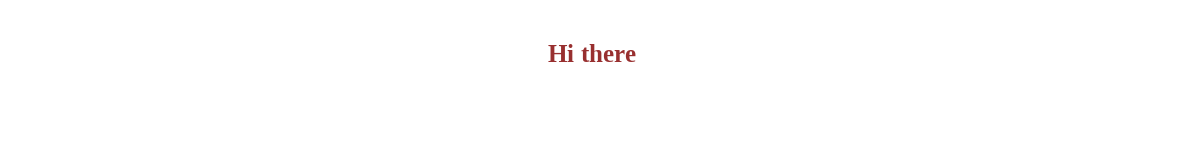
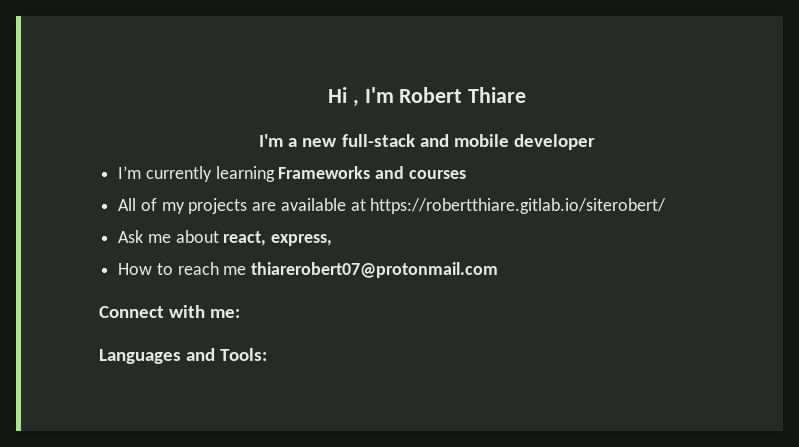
[580,44,636,62] there -> [352,87,527,107] [259,134,595,150] [118,166,466,182] [118,198,667,214] [118,230,333,246] [118,262,499,278] [99,305,241,318] [99,348,268,364] , I'm Robert Thiare // I'm a new full-stack and mobile developer // I’m currently learning Frameworks and courses // All of my projects are available at https://robertthiare.gitlab.io/siterobert/ // Ask me about react, express, // How to reach me thiarerobert07@protonmail.com // Connect with me: // Languages and Tools:

